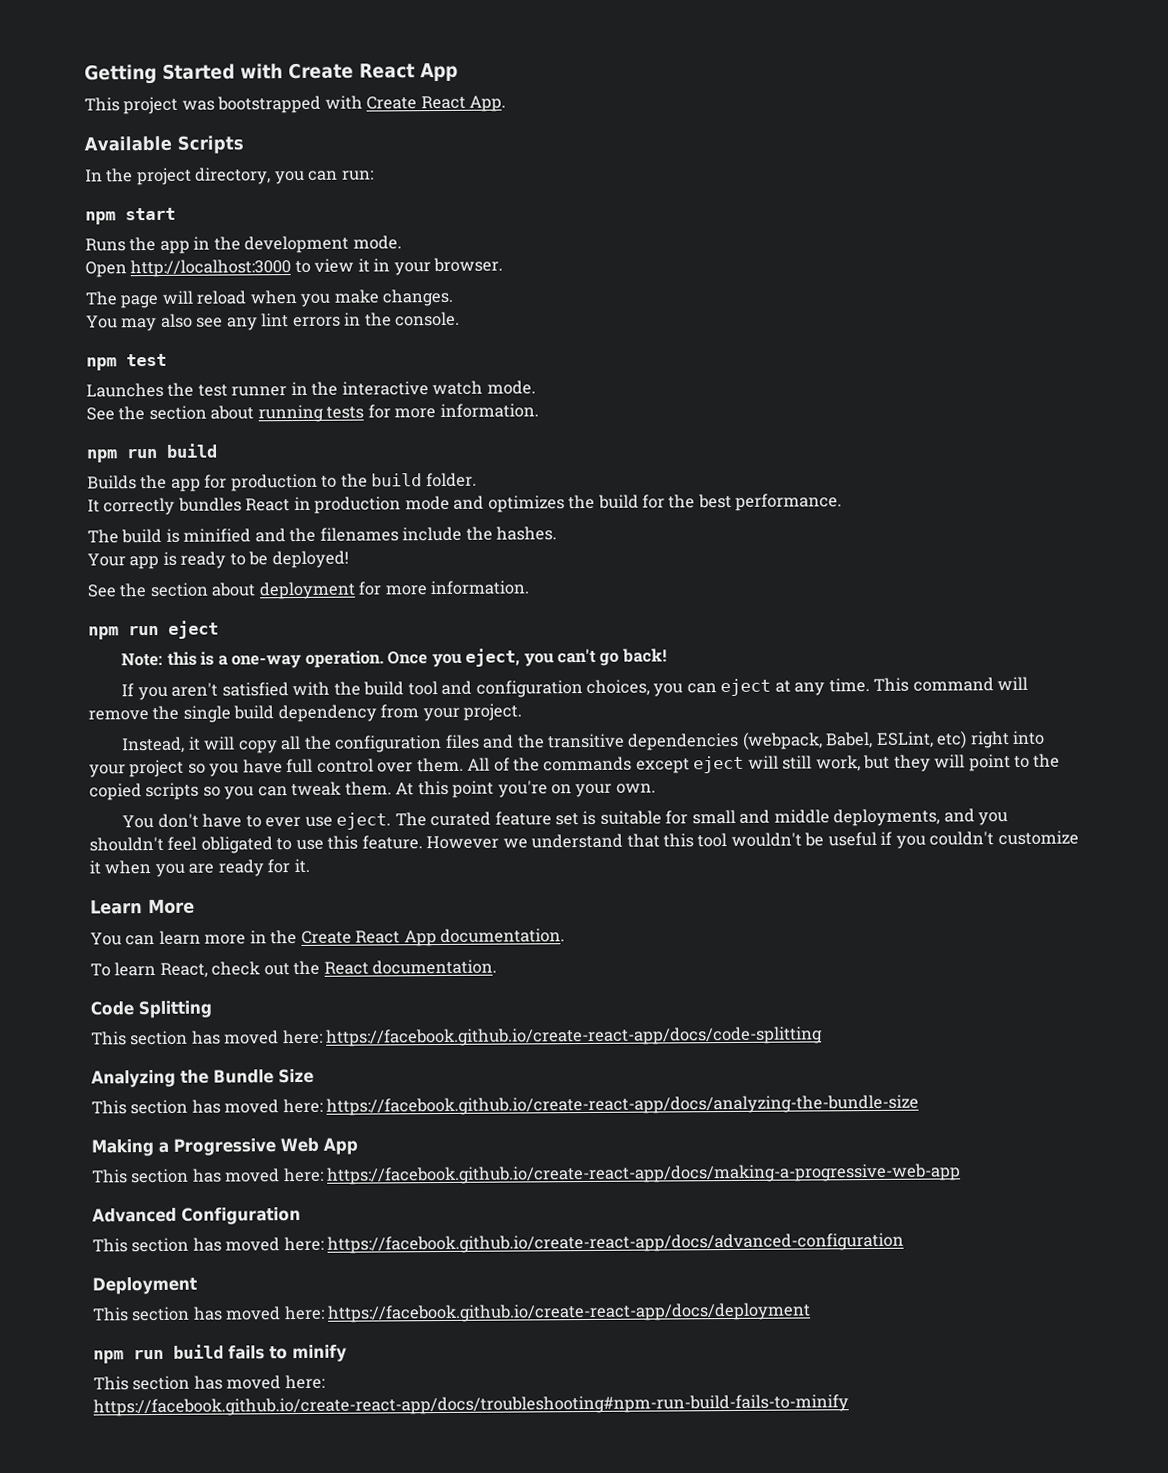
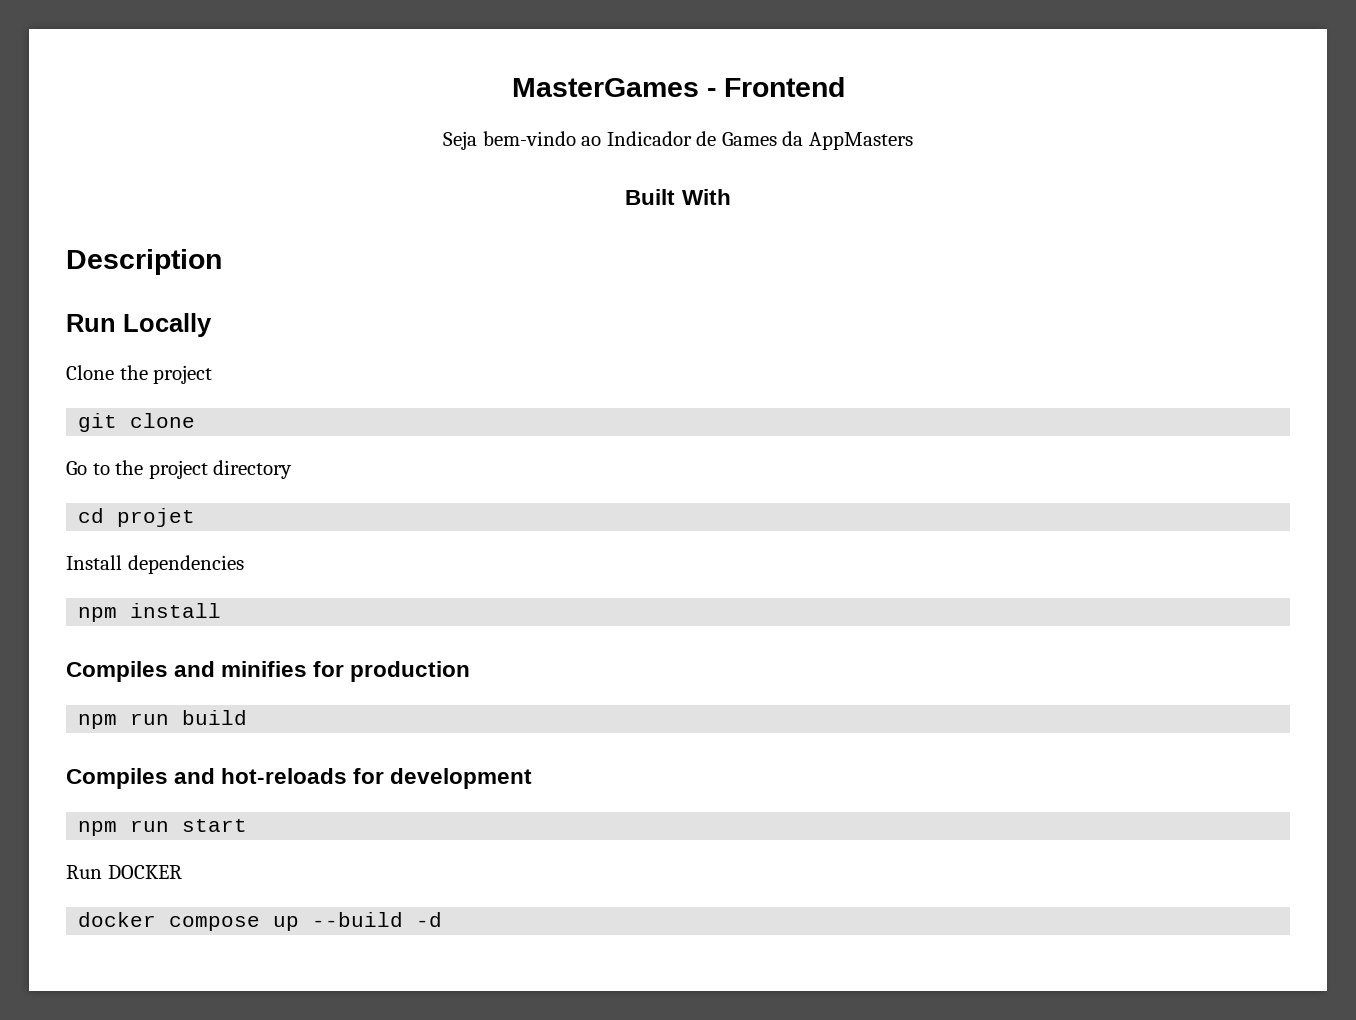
[84,62,458,85] [84,95,507,115] [84,135,244,154] [85,167,374,186] [85,207,176,225] [85,235,402,254] [85,257,504,278] [85,288,454,309] [86,311,461,332] [86,353,167,371] [86,380,536,398] [86,403,539,423] [86,443,218,463] [87,472,477,492] [87,493,843,516] [87,526,558,544] [87,550,349,570] [87,580,531,600] [88,620,219,640] [121,648,667,669] [121,676,1029,701] [88,703,523,723] [121,730,1046,754] [89,753,1061,778] [89,780,656,801] [122,808,1009,830] [89,830,1079,854] [89,858,310,877] [90,898,195,915] [90,928,566,947] [90,959,498,978] [90,1000,212,1019] [91,1026,824,1047] [91,1068,314,1088] [91,1094,920,1116] [91,1137,358,1157] [92,1163,962,1185] [92,1206,301,1225] [92,1232,905,1254] [92,1276,197,1295] [92,1302,812,1323] [93,1344,347,1364] [93,1374,325,1391] [93,1394,849,1417] Getting Started with Create React App // This project was bootstrapped with Create React App. // Available Scripts // In the project directory, you can run: // npm start // Runs the app in the development mode. // Open http://localhost:3000 to view it in your browser. // The page will reload when you make changes. // You may also see any lint errors in the console. // npm test // Launches the test runner in the interactive watch mode. // See the section about running tests for more information. // npm run build // Builds the app for production to the build folder. // It correctly bundles React in production mode and optimizes the build for the best performance. // The build is minified and the filenames include the hashes. // Your app is ready to be deployed! // See the section about deployment for more information. // npm run eject // Note: this is a one-way operation. Once you eject, you can't go back! // If you aren't satisfied with the build tool and configuration choices, you can eject at any time. This command will remove the single build dependency from your project. // Instead, it will copy all the configuration files and the transitive dependencies (webpack, Babel, ESLint, etc) right into your project so you have full control over them. All of the commands except eject will still work, but they will point to the copied scripts so you can tweak them. At this point you're on your own. // You don't have to ever use eject. The curated feature set is suitable for small and middle deployments, and you shouldn't feel obligated to use this feature. However we understand that this tool wouldn't be useful if you couldn't customize it when you are ready for it. // Learn More // You can learn more in the Create React App documentation. // To learn React, check out the React documentation. // Code Splitting // This section has moved here: https://facebook.github.io/create-react-app/docs/code-splitting // Analyzing the Bundle Size // This section has moved here: https://facebook.github.io/create-react-app/docs/analyzing-the-bundle-size // Making a Progressive Web App // This section has moved here: https://facebook.github.io/create-react-app/docs/making-a-progressive-web-app // Advanced Configuration // This section has moved here: https://facebook.github.io/create-react-app/docs/advanced-configuration // Deployment // This section has moved here: https://facebook.github.io/create-react-app/docs/deployment // npm run build fails to minify // This section has moved here: https://facebook.github.io/create-react-app/docs/troubleshooting#npm-run-build-fails-to-minify -> [511,77,845,97] [443,131,913,150] [625,189,731,205] [66,249,222,275] [66,313,212,337] [66,365,213,384] [78,413,196,432] [66,460,293,479] [78,508,196,527] [66,555,244,574] [78,603,222,622] [66,661,471,682] [78,710,248,729] [66,768,533,789] [78,819,248,836] [66,865,182,879] [78,912,443,931] MasterGames - Frontend // Seja bem-vindo ao Indicador de Games da AppMasters // Built With // Description // Run Locally // Clone the project // git clone // Go to the project directory // cd projet // Install dependencies // npm install // Compiles and minifies for production // npm run build // Compiles and hot-reloads for development // npm run start // Run DOCKER // docker compose up --build -d

